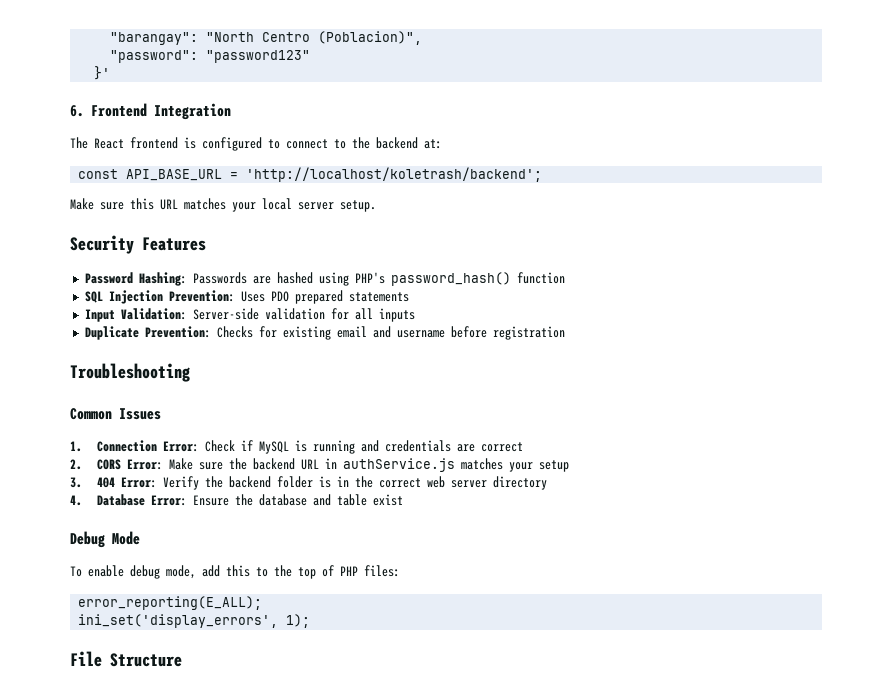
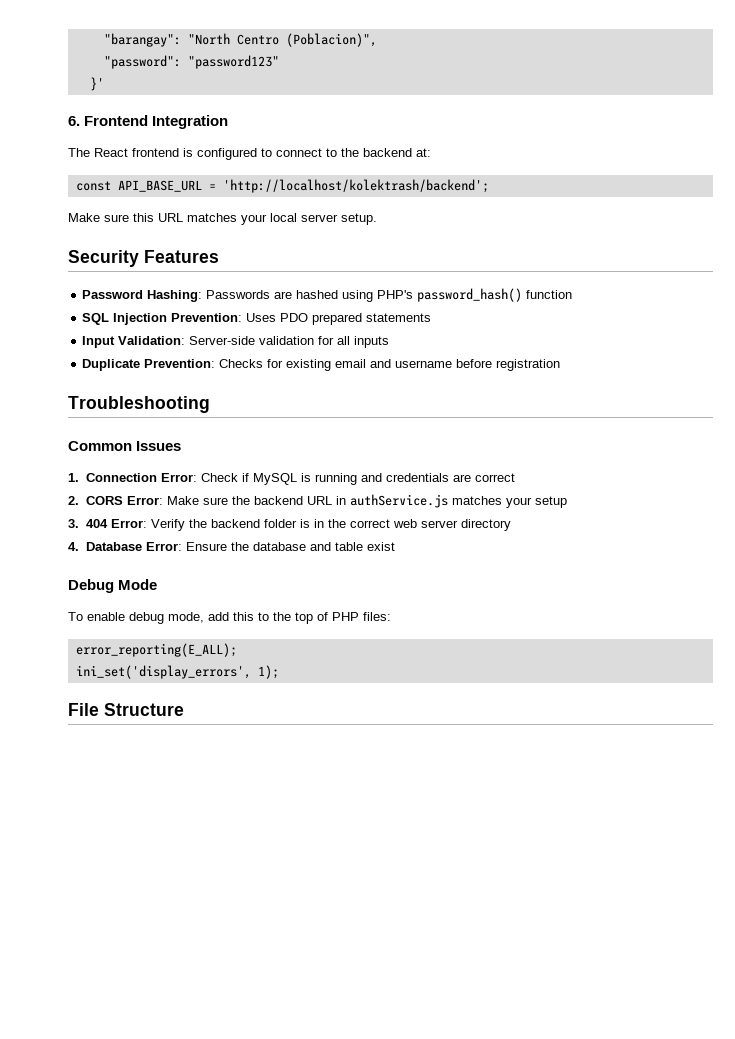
[246,167,543,182] 'http://localhost/koletrash/backend'; -> [222,179,489,193] 'http://localhost/kolektrash/backend';

